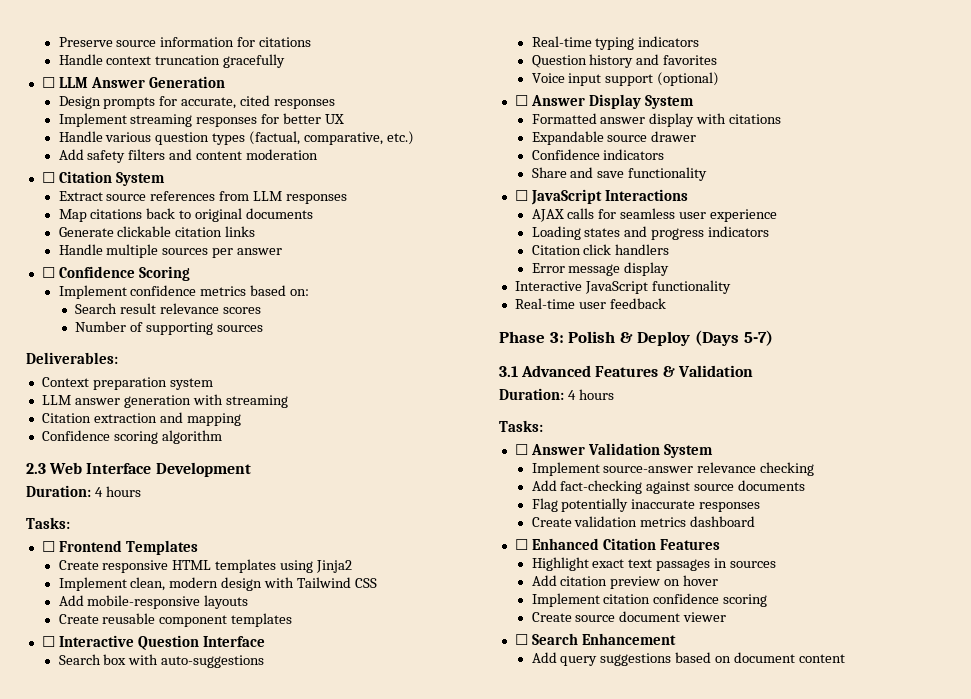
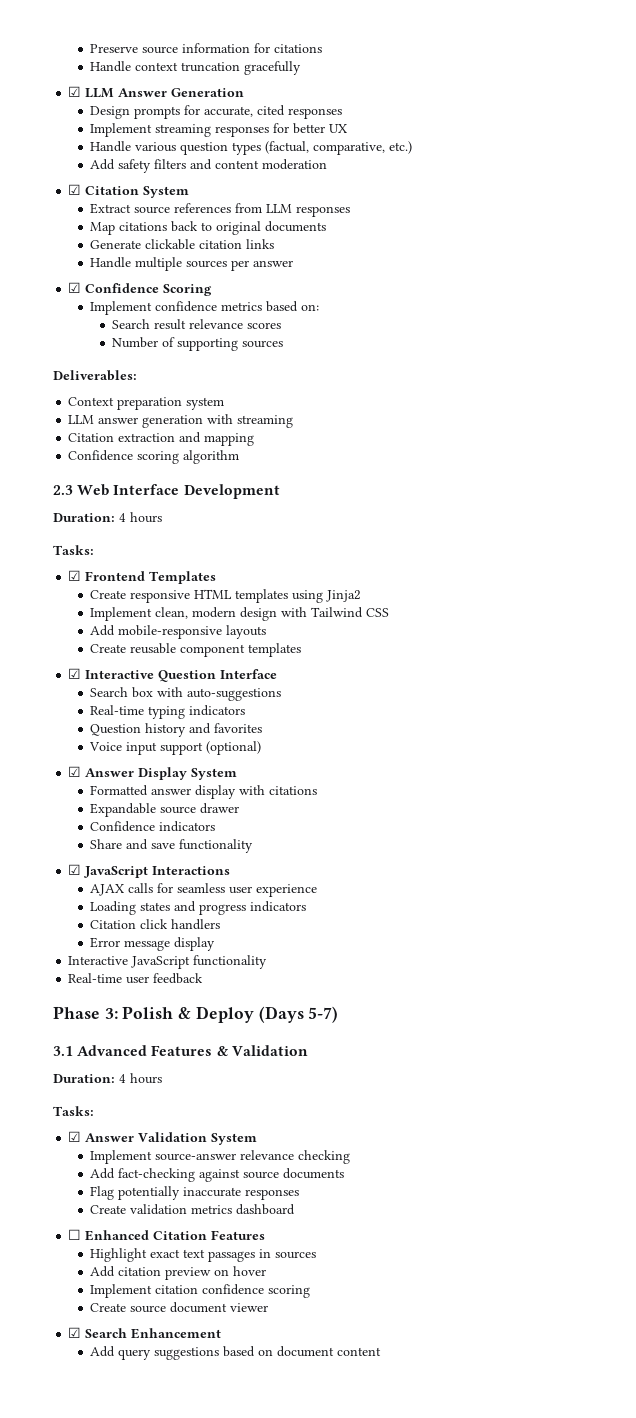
[41,77,55,88] ☐ -> [68,86,82,97] ☑
[41,172,55,183] ☐ -> [68,184,82,195] ☑
[41,267,55,278] ☐ -> [68,282,82,293] ☑
[41,541,55,552] ☐ -> [68,570,82,581] ☑
[41,636,55,647] ☐ -> [68,668,82,679] ☑
[514,95,528,106] ☐ -> [68,766,82,777] ☑
[514,190,528,201] ☐ -> [68,864,82,875] ☑
[514,444,528,455] ☐ -> [68,1131,82,1142] ☑
[514,634,528,645] ☐ -> [68,1327,82,1338] ☑

